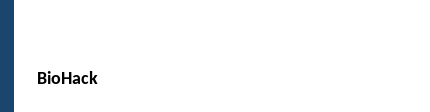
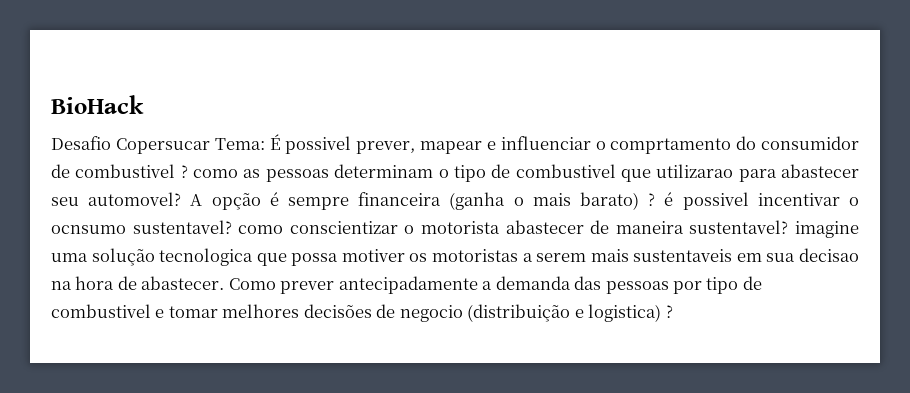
(98, 77) none -> [51,134,860,154] [51,164,859,182] [51,192,860,210] [51,220,860,238] [51,248,859,266] [51,276,762,294] [51,304,673,322] // Desafio Copersucar Tema: É possivel prever, mapear e influenciar o comprtamento do consumidor de combustivel ? como as pessoas determinam o tipo de combustivel que utilizarao para abastecer seu automovel? A opção é sempre financeira (ganha o mais barato) ? é possivel incentivar o ocnsumo sustentavel? como conscientizar o motorista abastecer de maneira sustentavel? imagine uma solução tecnologica que possa motiver os motoristas a serem mais sustentaveis em sua decisao na hora de abastecer. Como prever antecipadamente a demanda das pessoas por tipo de combustivel e tomar melhores decisões de negocio (distribuição e logistica) ?

